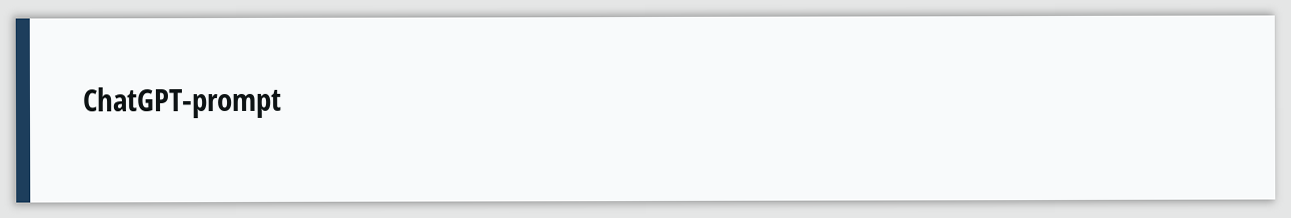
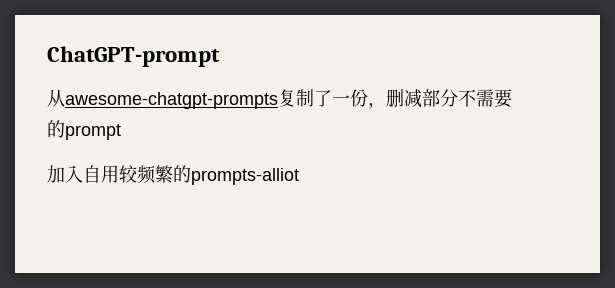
(282, 102) none -> [47,89,512,109] [47,120,121,140] [47,165,299,185] // 从awesome-chatgpt-prompts复制了一份，删减部分不需要的prompt // 加入自用较频繁的prompts-alliot

